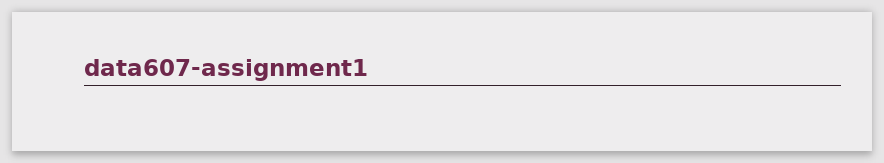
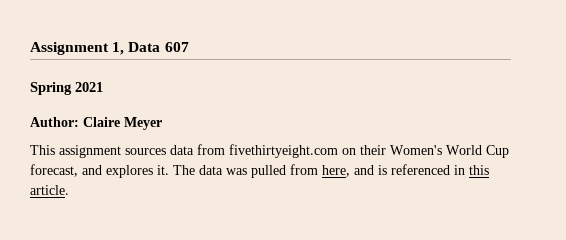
[84,59,368,81] data607-assignment1 -> [30,42,189,55] [30,82,103,95] [30,117,162,130] [30,144,509,158] [30,164,489,178] [30,185,69,195] Assignment 1, Data 607 // Spring 2021 // Author: Claire Meyer // This assignment sources data from fivethirtyeight.com on their Women's World Cup forecast, and explores it. The data was pulled from here, and is referenced in this article.

